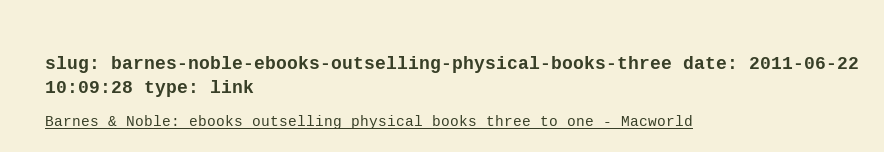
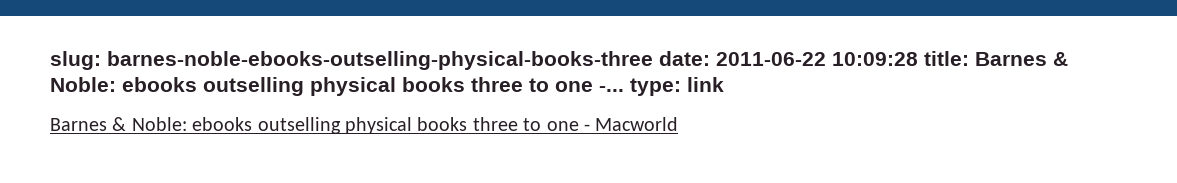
(133, 87) none -> [924,51,1068,66] [50,77,624,96] title: Barnes & Noble: ebooks outselling physical books three to one -...

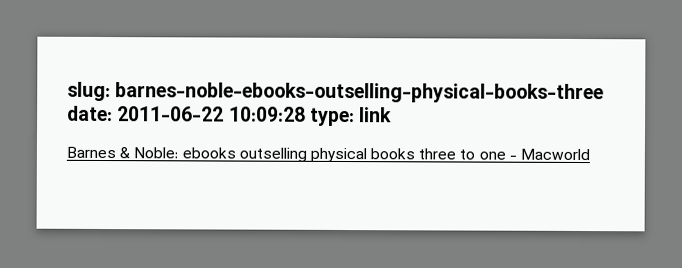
[924,51,1068,66] [50,77,624,96] title: Barnes & Noble: ebooks outselling physical books three to one -... -> (306, 114) none

